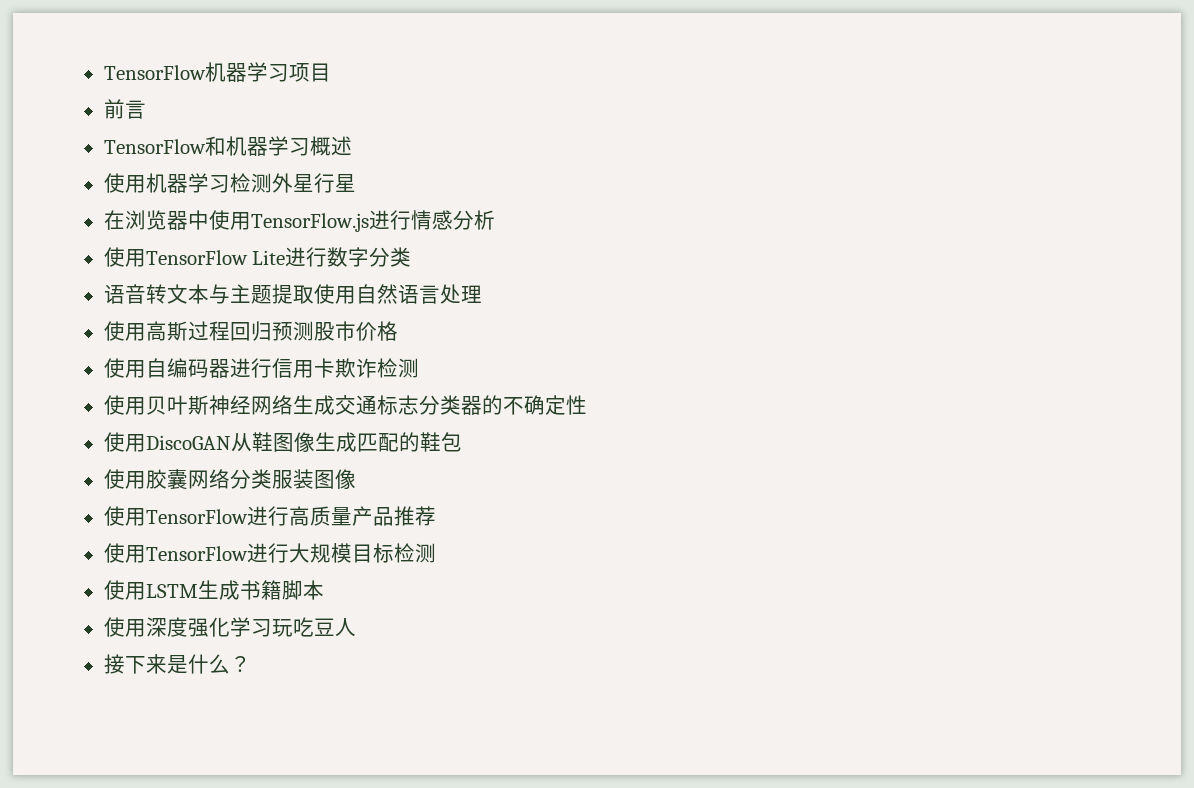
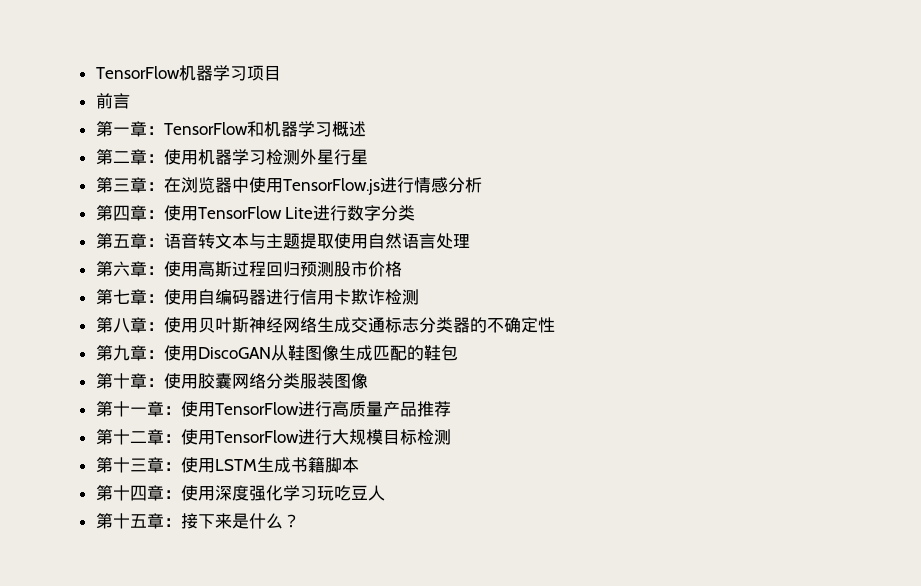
(146, 109) none -> [95,121,164,137] 第一章：
(352, 146) none -> [95,149,164,165] 第二章：
(356, 183) none -> [95,177,164,193] 第三章：
(495, 220) none -> [95,205,164,221] 第四章：
(412, 257) none -> [95,233,164,249] 第五章：
(482, 294) none -> [95,261,164,277] 第六章：
(398, 331) none -> [95,289,164,305] 第七章：
(419, 368) none -> [95,317,164,333] 第八章：
(587, 405) none -> [95,345,164,361] 第九章：
(462, 442) none -> [95,373,164,389] 第十章：
(356, 479) none -> [95,401,181,417] 第十一章：
(436, 516) none -> [95,429,181,445] 第十二章：
(436, 553) none -> [95,457,181,473] 第十三章：
(324, 590) none -> [95,485,181,501] 第十四章：
(356, 627) none -> [95,513,181,529] 第十五章：

